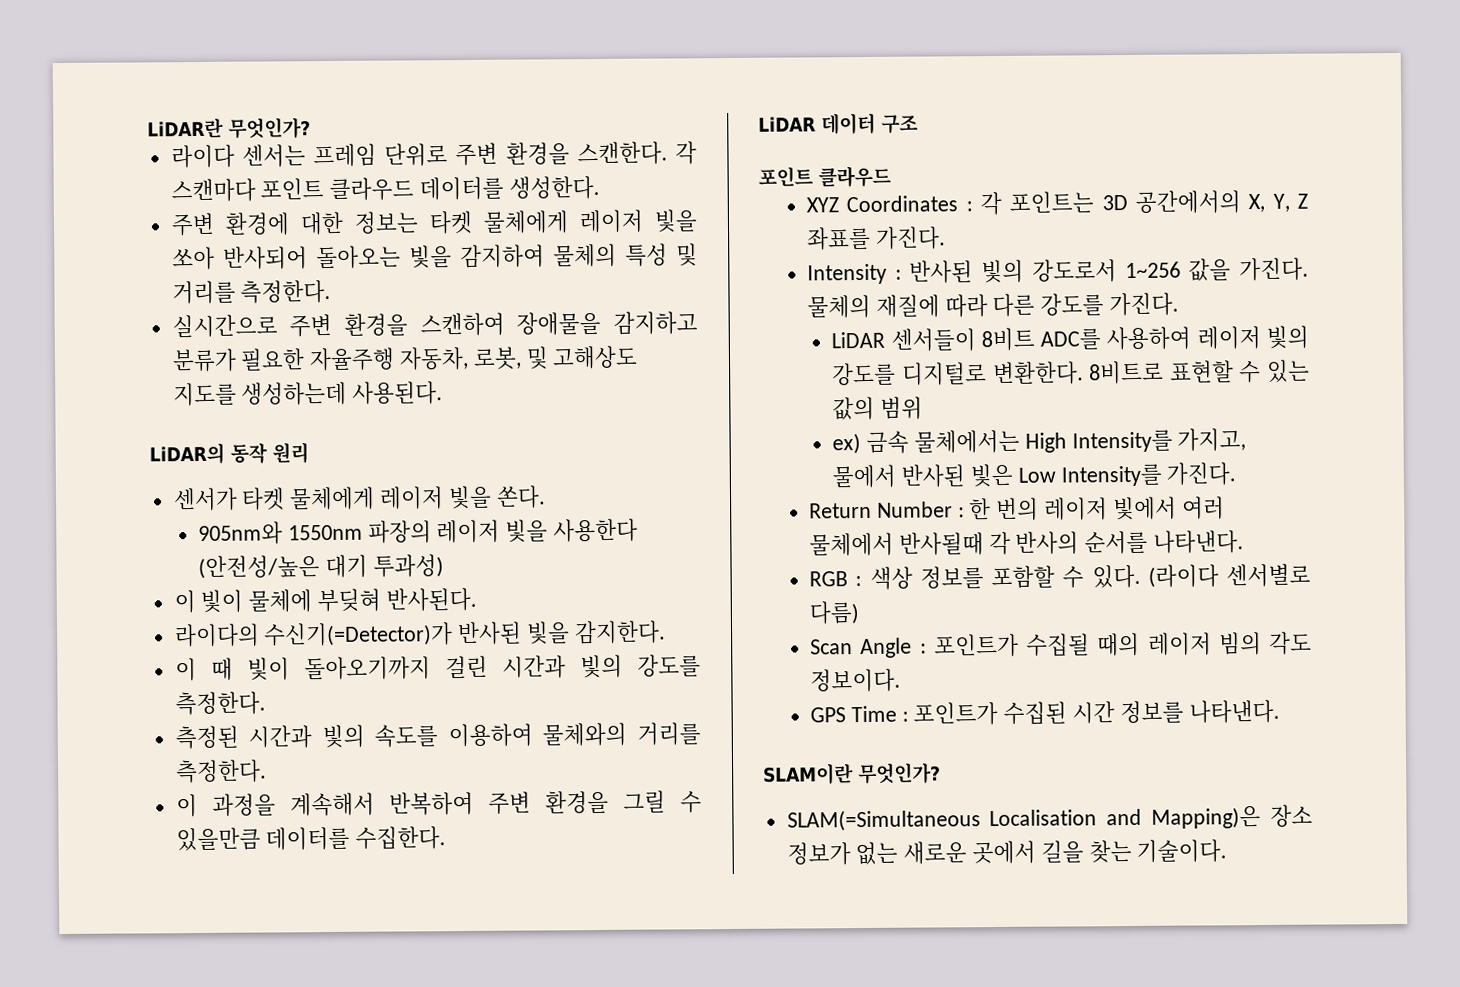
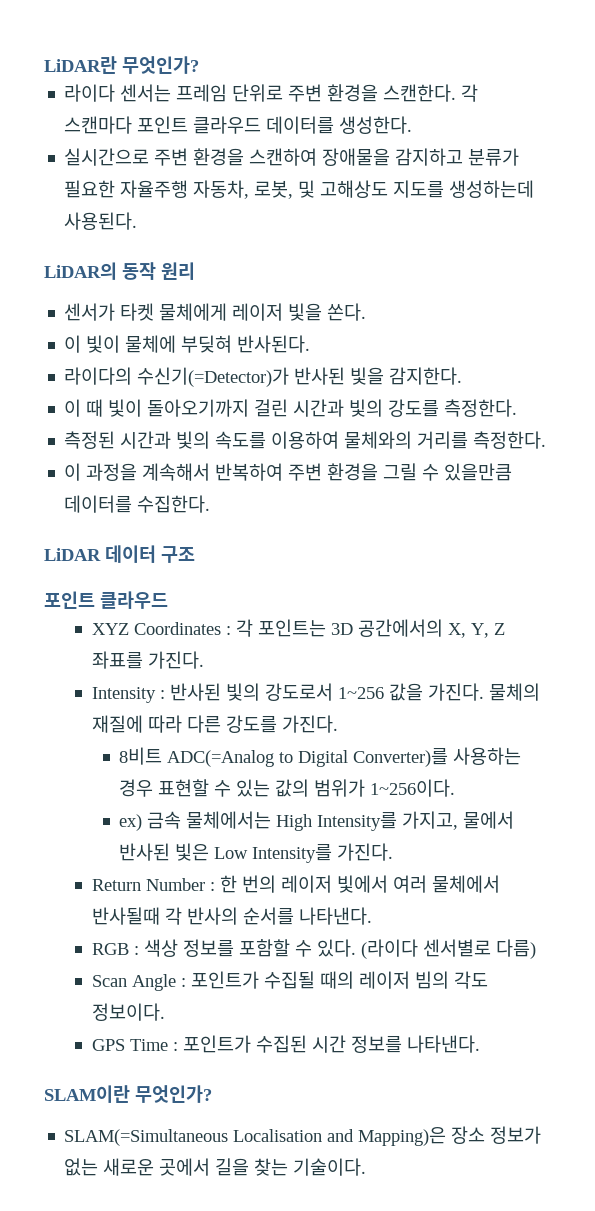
[170,209,698,237] [171,243,698,271] [171,279,332,305] // 주변 환경에 대한 정보는 타켓 물체에게 레이저 빛을 쏘아 반사되어 돌아오는 빛을 감지하여 물체의 특성 및 거리를 측정한다. -> (413, 125) none
[198,518,639,545] [198,554,444,579] // 905nm와 1550nm 파장의 레이저 빛을 사용한다 (안전성/높은 대기 투과성) -> (367, 312) none
[831,325,1309,352] [832,360,1165,386] LiDAR 센서들이 8비트 ADC를 사용하여 레이저 빛의 강도를 디지털로 변환한다. 8비트로 -> [119,747,522,767] [119,779,154,797] 8비트 ADC(=Analog to Digital Converter)를 사용하는 경우
[880,396,924,420] 범위 -> [314,779,456,797] 범위가 1~256이다.

